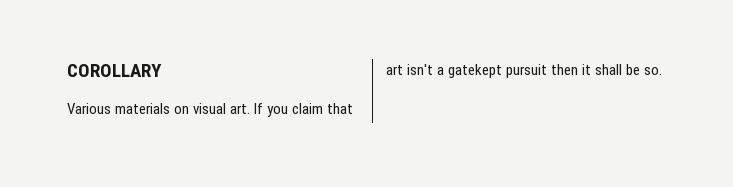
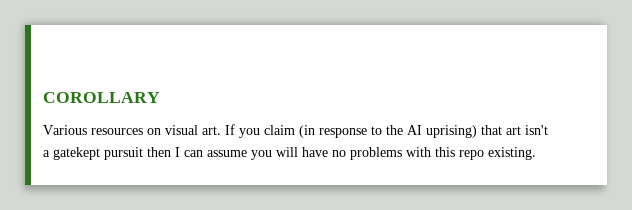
[115,103,171,114] materials -> [91,128,143,135] resources
(324, 108) none -> [299,125,477,138] (in response to the AI uprising)
[582,64,663,75] it shall be so. -> [175,147,536,160] I can assume you will have no problems with this repo existing.

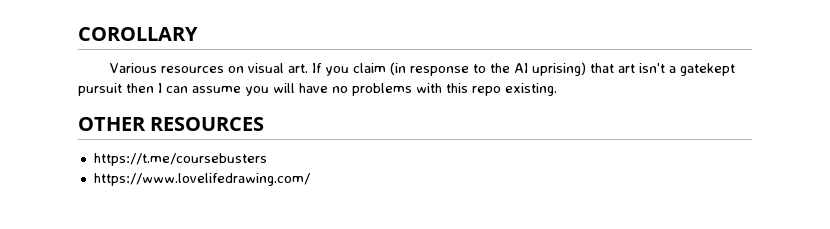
(536, 153) none -> [78,117,265,131] [93,153,267,166] [93,173,310,186] // OTHER RESOURCES // https://t.me/coursebusters // https://www.lovelifedrawing.com/

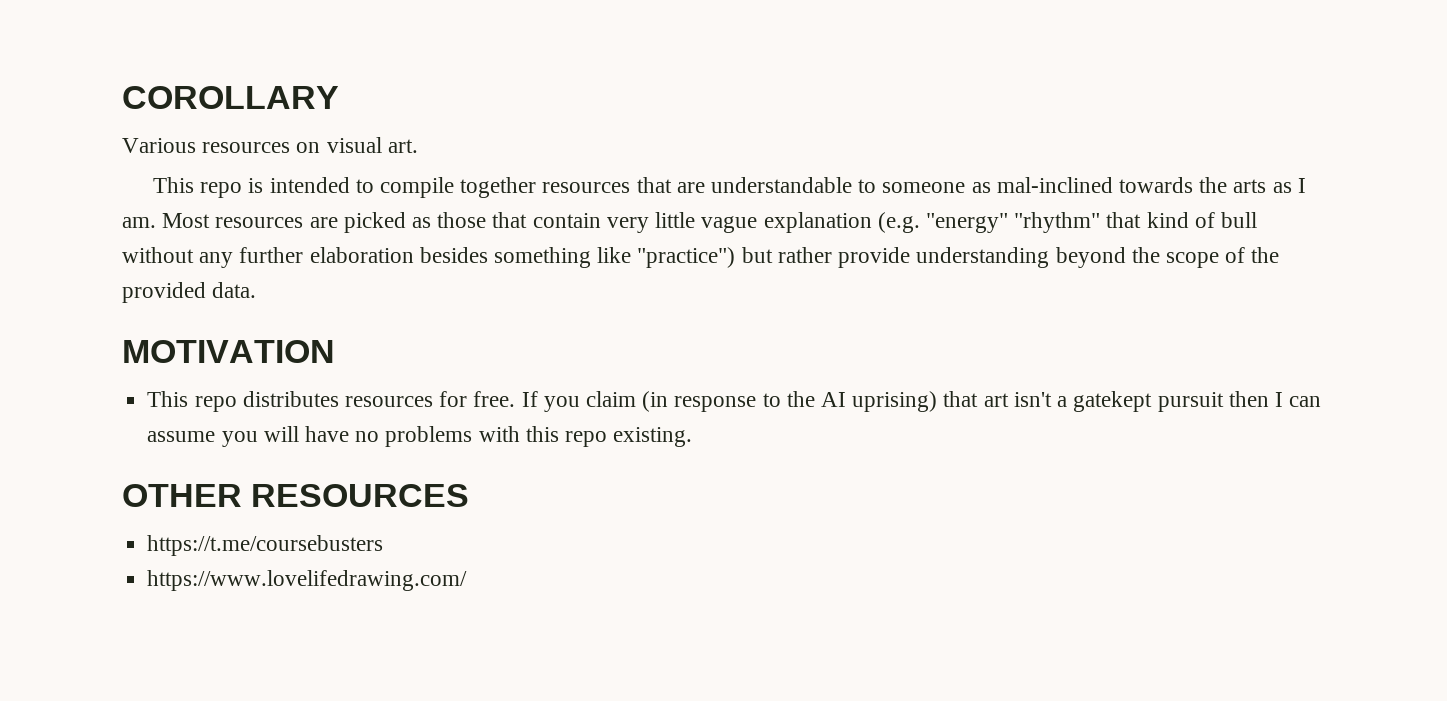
(308, 68) none -> [152,177,1306,198] [122,212,1257,233] [122,247,1280,268] [122,282,257,303] [122,340,335,363] [147,391,516,412] // This repo is intended to compile together resources that are understandable to someone as mal-inclined towards the arts as I am. Most resources are picked as those that contain very little vague explanation (e.g. "energy" "rhythm" that kind of bull without any further elaboration besides something like "practice") but rather provide understanding beyond the scope of the provided data. // MOTIVATION // This repo distributes resources for free.

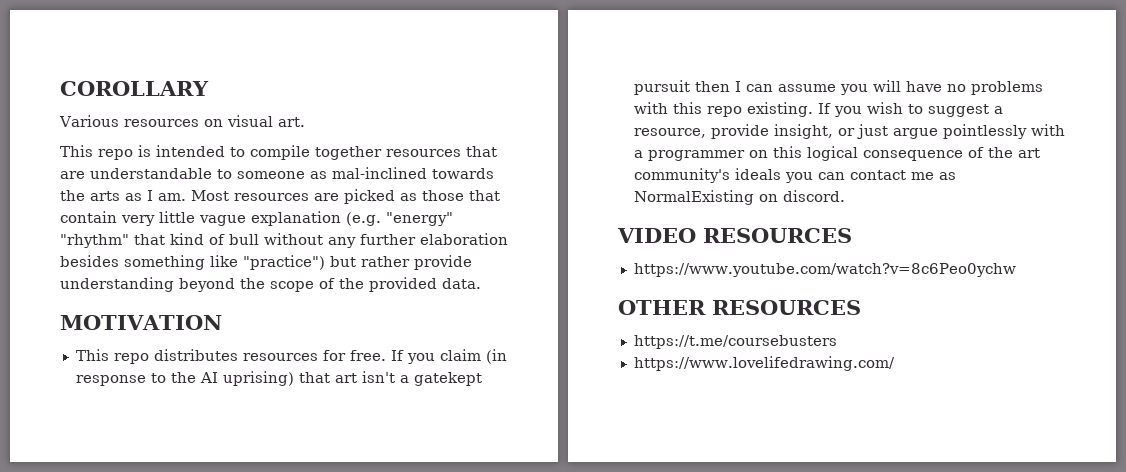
(693, 437) none -> [817,102,1003,117] [633,124,1065,139] [633,146,1040,161] [633,168,956,183] [633,190,845,205] [617,228,852,243] [633,263,1016,277] If you wish to suggest a resource, provide insight, or just argue pointlessly with a programmer on this logical consequence of the art community's ideals you can contact me as NormalExisting on discord. // VIDEO RESOURCES // https://www.youtube.com/watch?v=8c6Peo0ychw

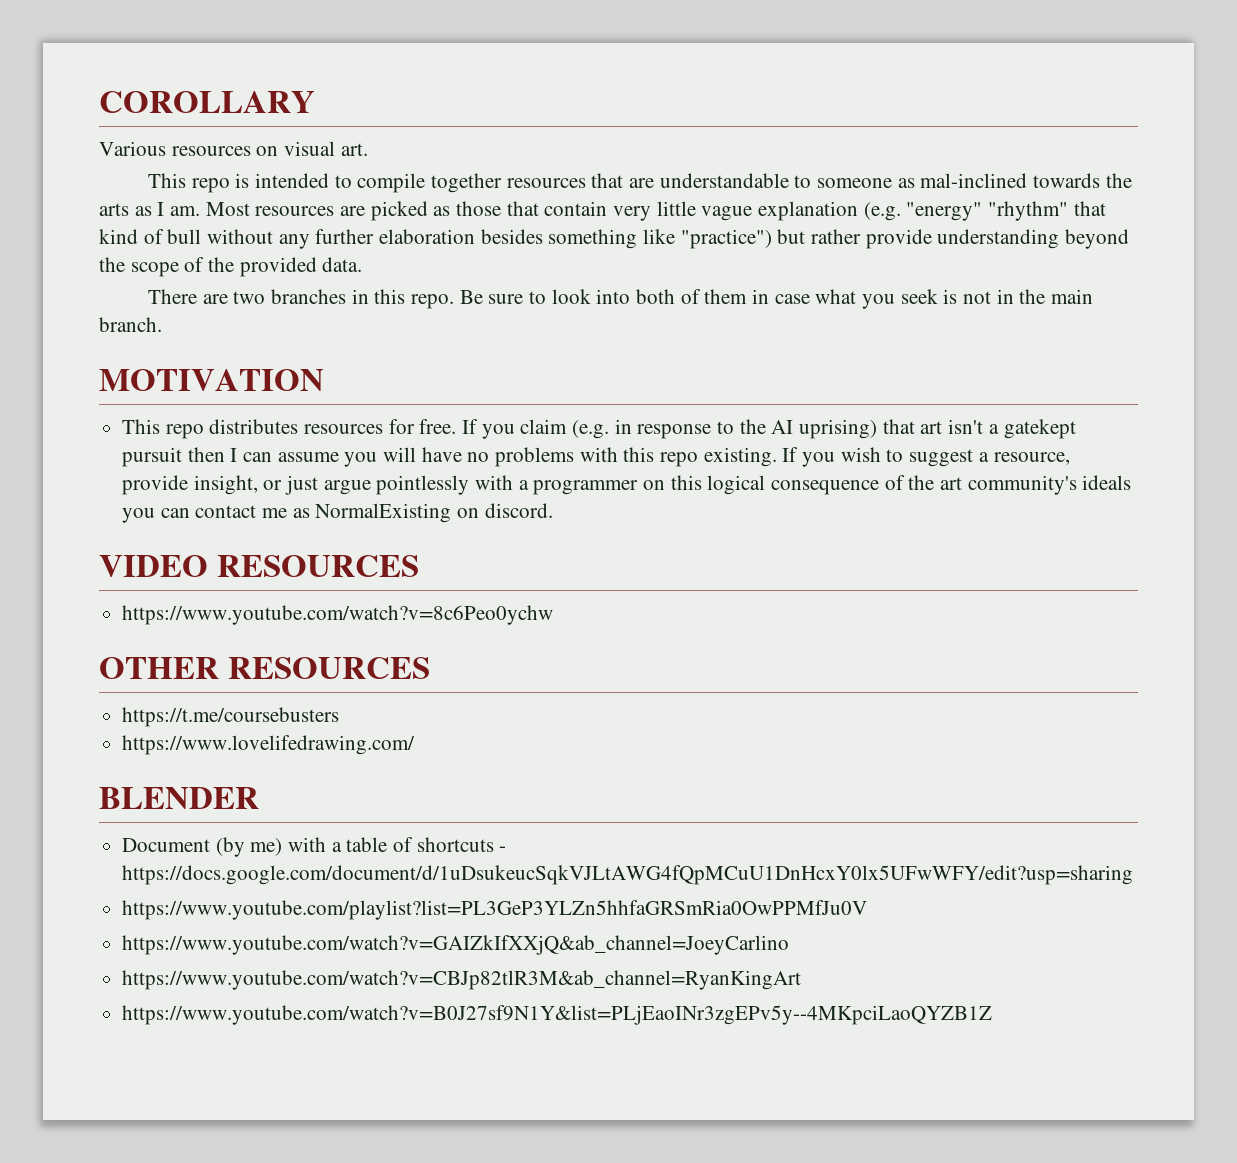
(481, 283) none -> [148,289,1094,309] [99,317,162,332] // There are two branches in this repo. Be sure to look into both of them in case what you seek is not in the main branch.
[485,349,507,364] (in -> [572,419,632,439] (e.g. in
(895, 363) none -> [99,787,259,809] [122,837,507,857] [122,865,1134,885] [122,900,868,920] [122,935,790,955] [122,970,802,990] [122,1005,993,1025] // BLENDER // Document (by me) with a table of shortcuts - https://docs.google.com/document/d/1uDsukeucSqkVJLtAWG4fQpMCuU1DnHcxY0lx5UFwWFY/edit?usp=sharing // https://www.youtube.com/playlist?list=PL3GeP3YLZn5hhfaGRSmRia0OwPPMfJu0V // https://www.youtube.com/watch?v=GAIZkIfXXjQ&ab_channel=JoeyCarlino // https://www.youtube.com/watch?v=CBJp82tlR3M&ab_channel=RyanKingArt // https://www.youtube.com/watch?v=B0J27sf9N1Y&list=PLjEaoINr3zgEPv5y--4MKpciLaoQYZB1Z

